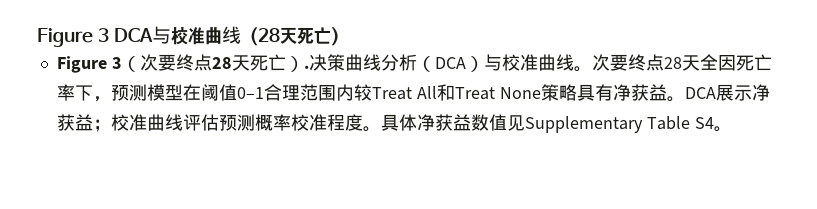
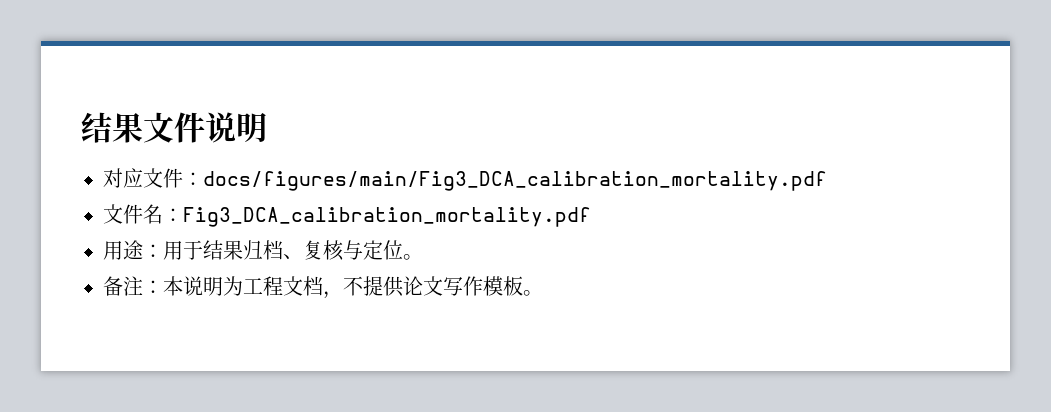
[37,26,349,47] [56,54,772,73] [56,84,770,102] [56,114,714,133] Figure 3 DCA与校准曲线（28天死亡） // Figure 3（次要终点28天死亡）.决策曲线分析（DCA）与校准曲线。次要终点28天全因死亡率下，预测模型在阈值0–1合理范围内较Treat All和Treat None策略具有净获益。DCA展示净获益；校准曲线评估预测概率校准程度。具体净获益数值见Supplementary Table S4 -> [81,112,267,143] [103,168,827,191] [103,204,591,227] [103,240,423,261] [103,276,523,299] 结果文件说明 // 对应文件：docs/figures/main/Fig3_DCA_calibration_mortality.pdf // 文件名：Fig3_DCA_calibration_mortality.pdf // 用途：用于结果归档、复核与定位。 // 备注：本说明为工程文档，不提供论文写作模板

